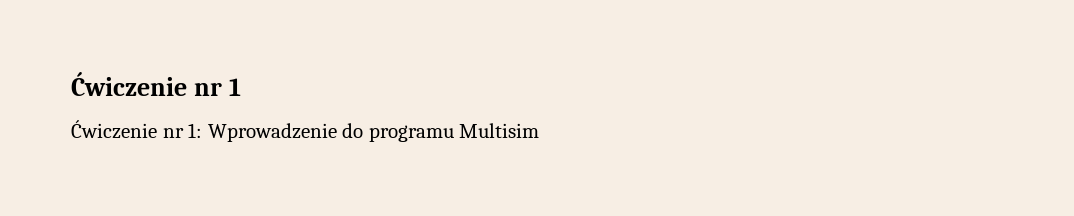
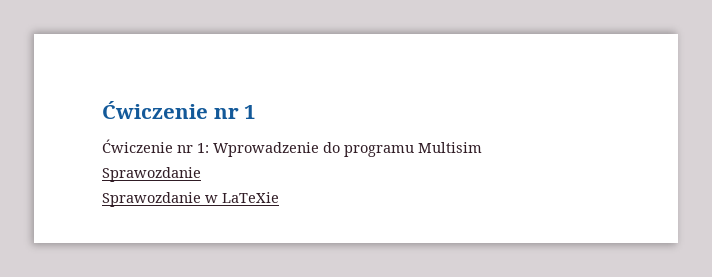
(540, 130) none -> [102,167,201,182] [102,192,279,207] // Sprawozdanie // Sprawozdanie w LaTeXie

